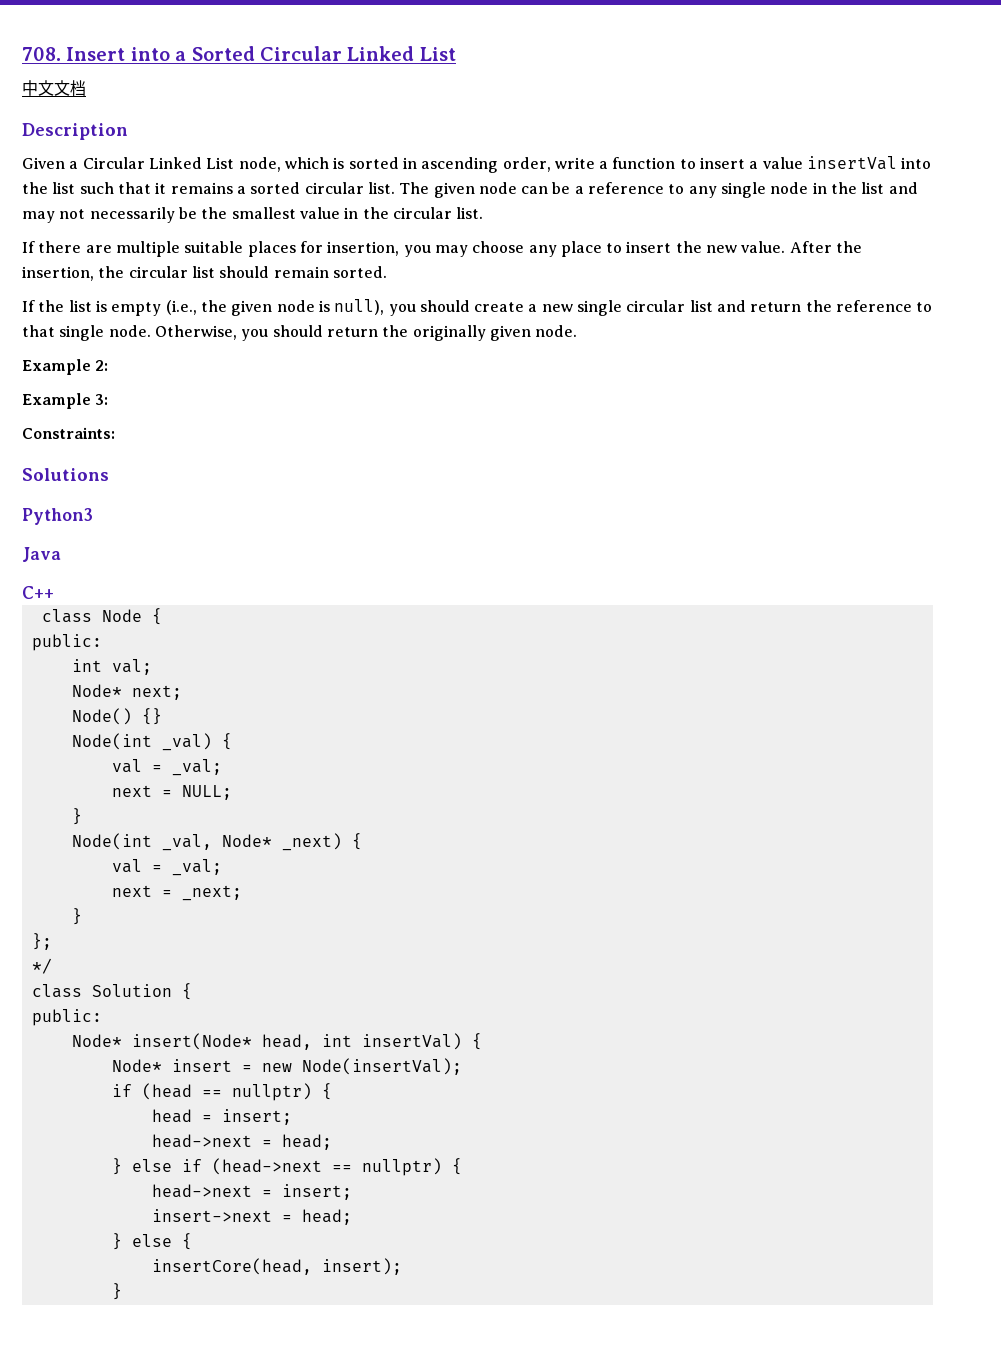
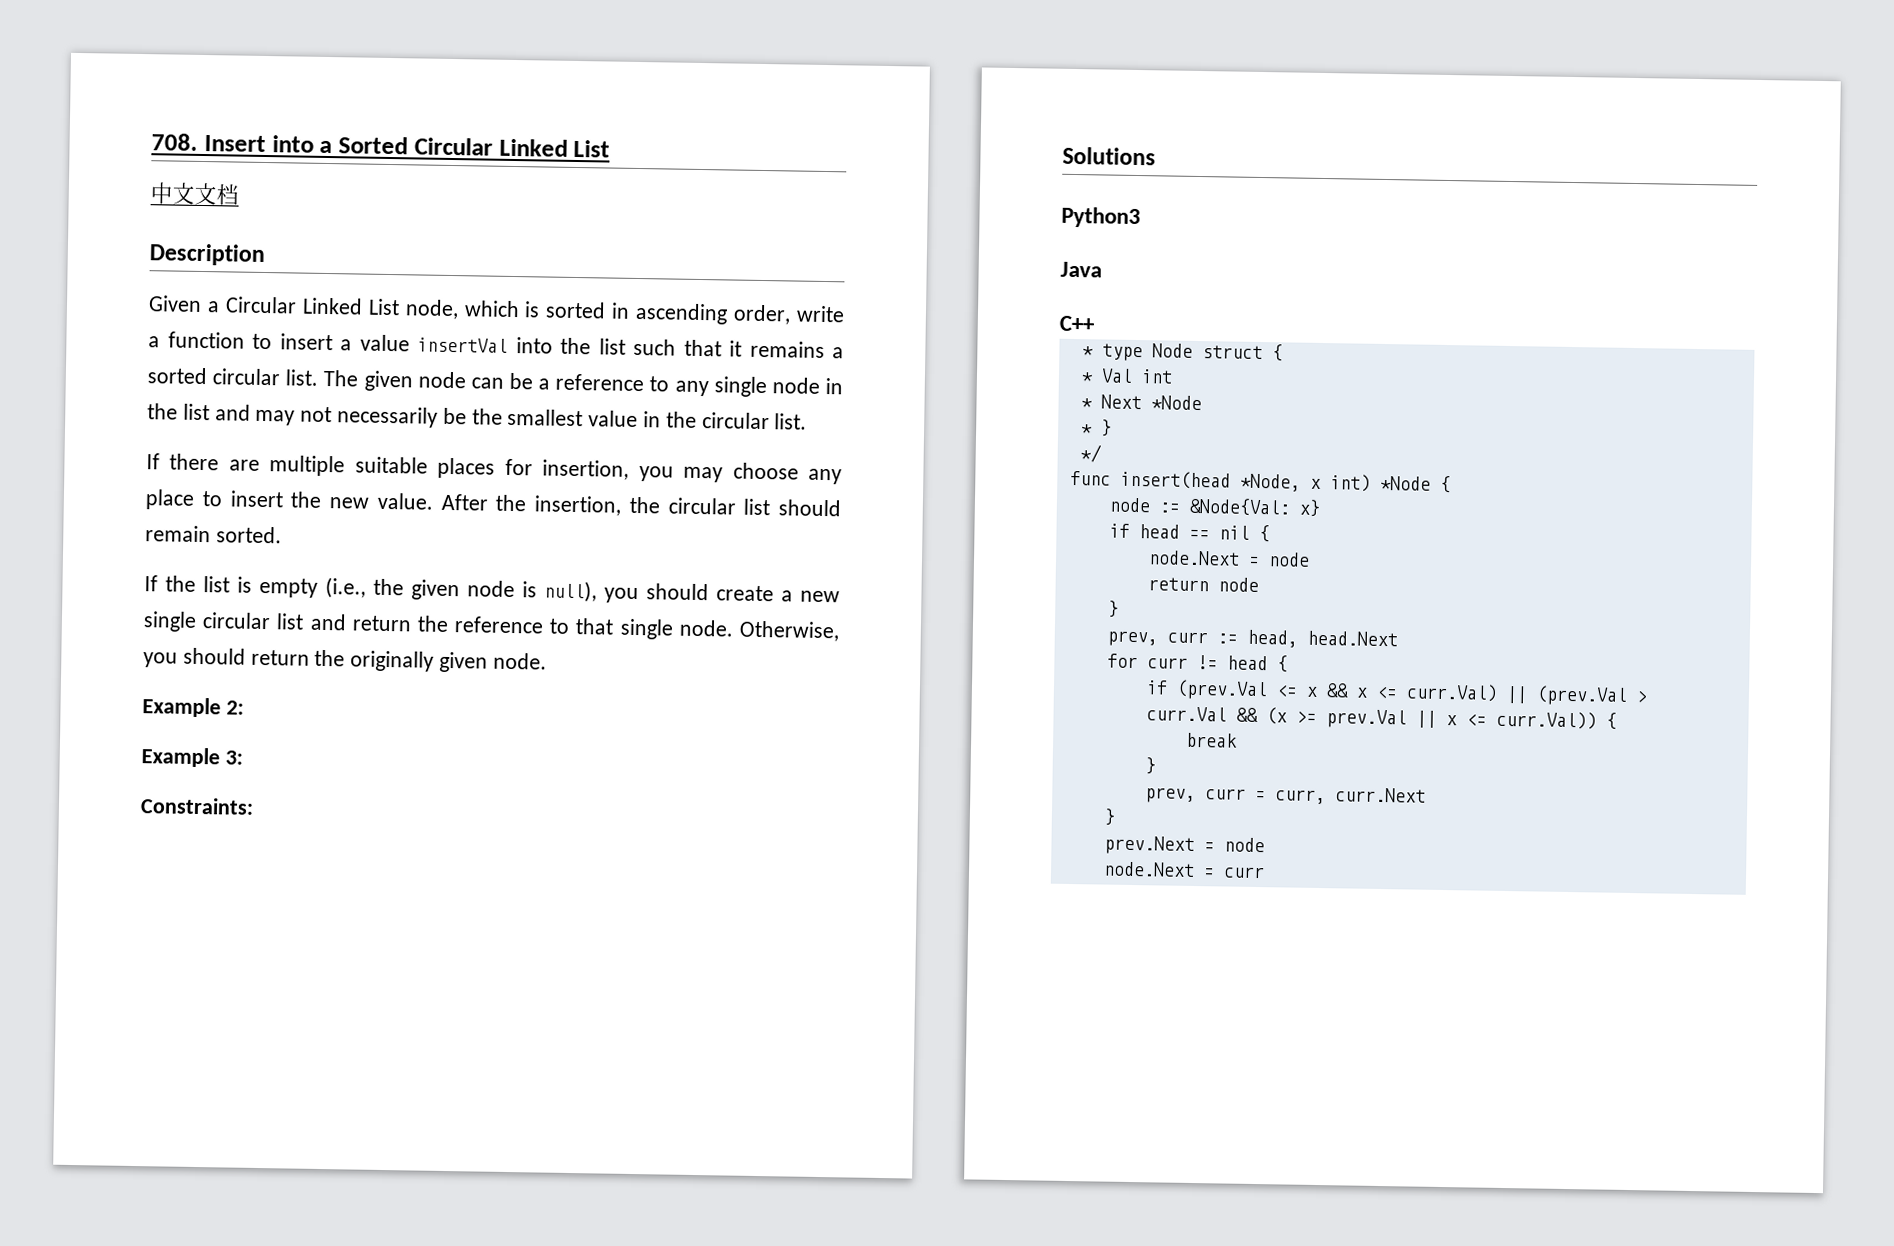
[41,608,162,625] [31,634,102,651] [71,659,152,675] [71,684,182,700] [71,708,162,725] [71,733,232,751] [111,759,222,776] [111,785,232,800] [71,808,82,825] [71,833,362,851] [111,859,222,876] [111,885,242,901] [71,908,82,925] [31,933,52,950] [31,958,52,974] [31,983,192,1000] [31,1009,102,1026] [71,1033,482,1050] [111,1058,462,1075] [111,1083,332,1101] [151,1109,292,1125] [151,1134,332,1150] [111,1158,462,1176] [151,1184,352,1200] [151,1209,352,1225] [111,1233,192,1250] [151,1258,402,1275] [111,1283,122,1300] class Node { // public: // int val; // Node* next; // Node() {} // Node(int _val) { // val = _val; // next = NULL; // } // Node(int _val, Node* _next) { // val = _val; // next = _next; // } // }; // */ // class Solution { // public: // Node* insert(Node* head, int insertVal) { // Node* insert = new Node(insertVal); // if (head == nullptr) { // head = insert; // head->next = head; // } else if (head->next == nullptr) { // head->next = insert; // insert->next = head; // } else { // insertCore(head, insert); // } -> [1081,343,1283,362] [1080,368,1173,384] [1080,394,1202,411] [1080,419,1112,437] [1079,444,1102,463] [1069,470,1451,494] [1108,497,1321,517] [1108,523,1270,543] [1147,550,1310,567] [1147,577,1259,592] [1107,600,1119,618] [1106,629,1398,648] [1106,653,1288,673] [1145,679,1648,706] [1145,706,1617,730] [1185,732,1238,748] [1144,757,1156,775] [1144,787,1426,805] [1103,808,1116,826] [1103,835,1265,856] [1102,861,1265,879] * type Node struct { // * Val int // * Next *Node // * } // */ // func insert(head *Node, x int) *Node { // node := &Node{Val: x} // if head == nil { // node.Next = node // return node // } // prev, curr := head, head.Next // for curr != head { // if (prev.Val <= x && x <= curr.Val) || (prev.Val > curr.Val && (x >= prev.Val || x <= curr.Val)) { // break // } // prev, curr = curr, curr.Next // } // prev.Next = node // node.Next = curr

